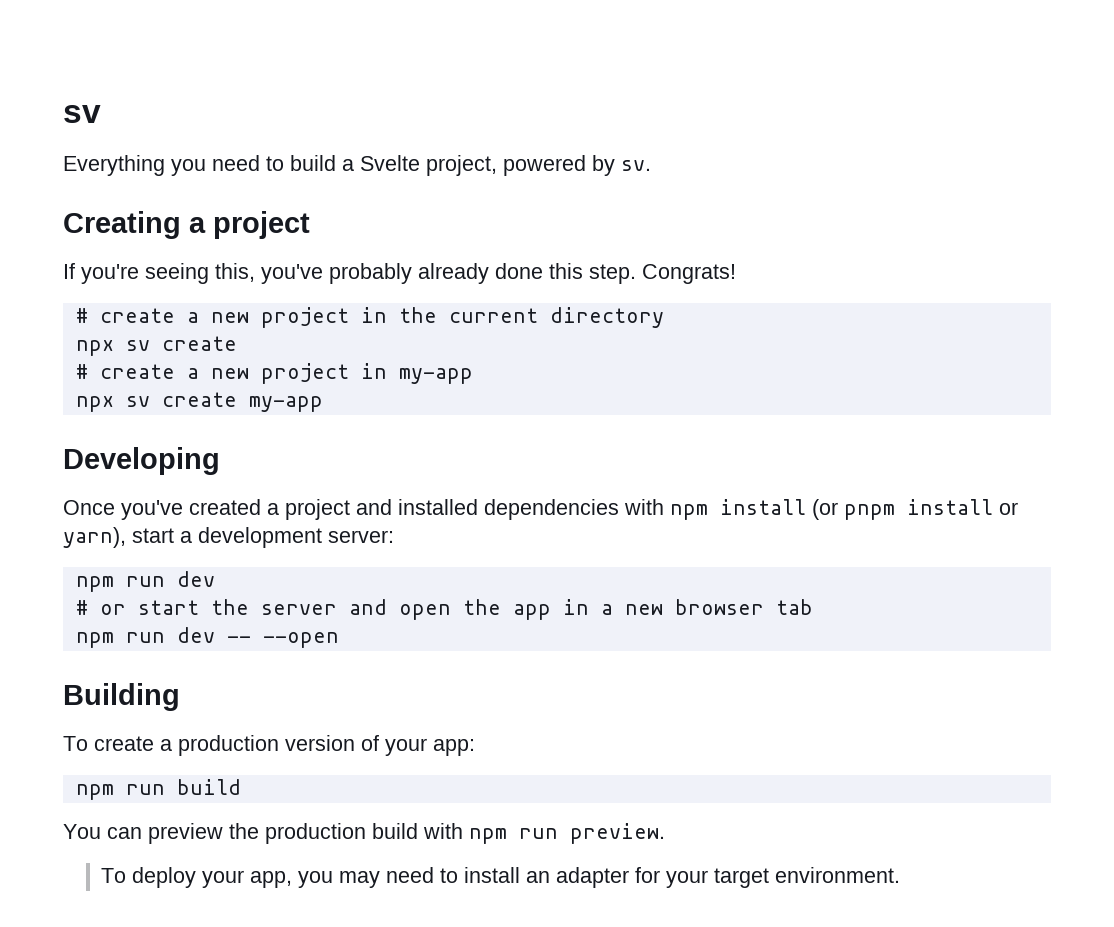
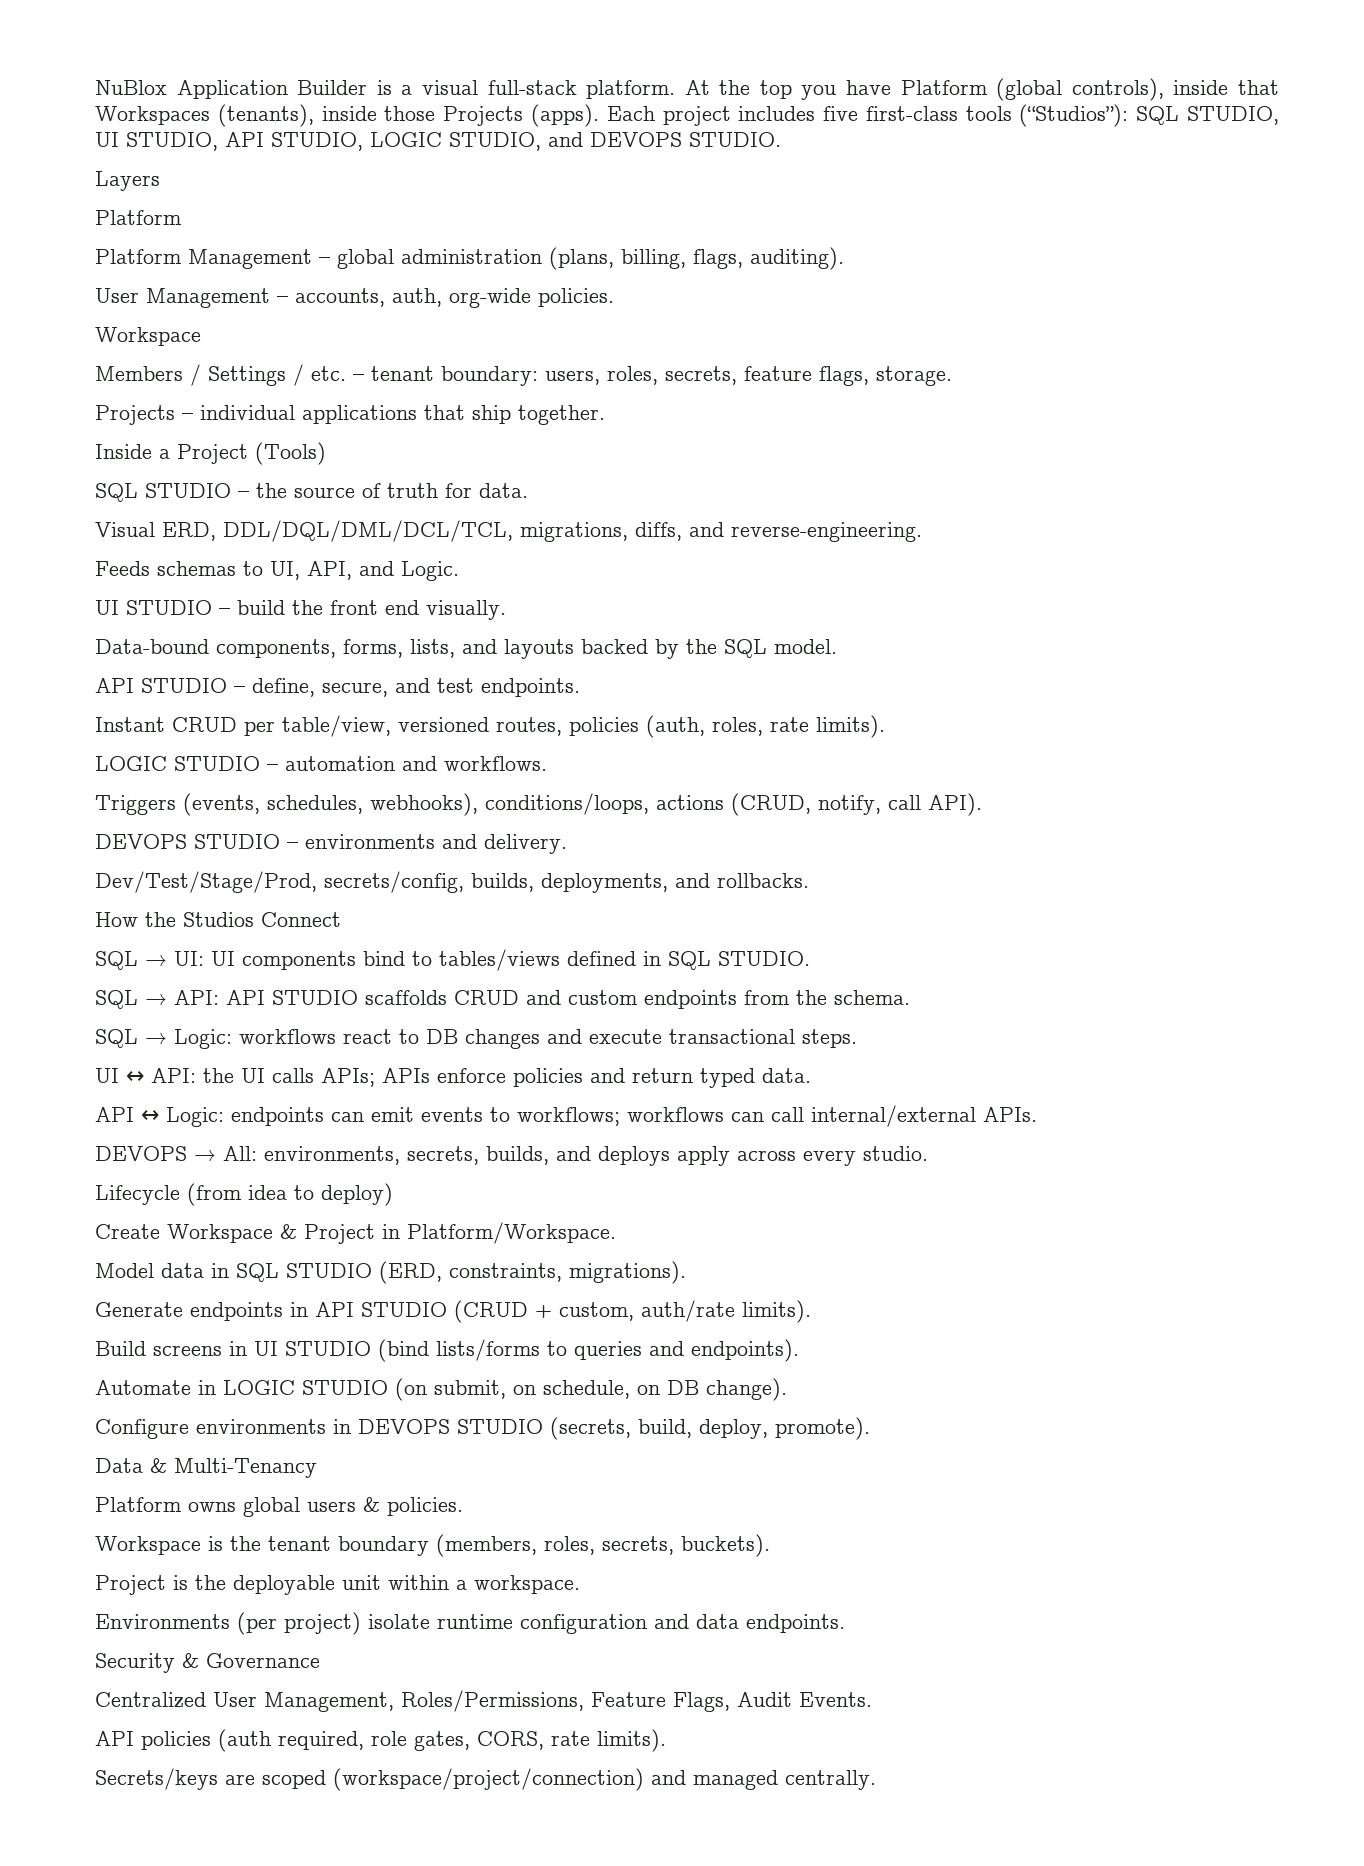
[63,105,101,123] [63,155,651,176] [63,211,310,239] [63,263,736,284] [75,307,664,328] [75,336,237,356] [75,363,473,384] [75,392,323,412] [63,447,220,475] [63,499,1018,520] [63,527,394,548] [75,571,215,592] [75,599,813,620] [75,627,339,648] [63,683,180,711] [63,735,475,756] [75,779,241,800] [63,823,665,844] [101,867,901,888] sv // Everything you need to build a Svelte project, powered by sv. // Creating a project // If you're seeing this, you've probably already done this step. Congrats! // # create a new project in the current directory // npx sv create // # create a new project in my-app // npx sv create my-app // Developing // Once you've created a project and installed dependencies with npm install (or pnpm install or yarn), start a development server: // npm run dev // # or start the server and open the app in a new browser tab // npm run dev -- --open // Building // To create a production version of your app: // npm run build // You can preview the production build with npm run preview. // To deploy your app, you may need to install an adapter for your target environment. -> [95,78,1279,101] [95,104,1279,127] [95,132,781,151] [95,171,160,191] [95,210,182,225] [95,247,844,270] [95,288,614,308] [95,327,201,346] [95,364,952,386] [95,405,605,425] [95,442,326,465] [95,483,528,502] [95,520,922,542] [95,561,459,581] [95,600,506,620] [95,639,837,659] [95,678,580,697] [95,715,885,738] [95,756,547,771] [95,793,982,816] [95,834,567,854] [95,871,809,893] [95,912,341,927] [95,949,810,971] [95,990,910,1009] [95,1029,857,1049] [95,1068,811,1088] [95,1105,1037,1127] [95,1146,928,1166] [95,1183,393,1206] [95,1222,616,1244] [95,1261,686,1284] [95,1300,811,1323] [95,1339,799,1362] [95,1378,787,1401] [95,1417,870,1440] [95,1458,317,1478] [95,1497,463,1517] [95,1534,770,1557] [95,1575,580,1595] [95,1612,845,1635] [95,1653,320,1673] [95,1690,872,1712] [95,1729,666,1752] [95,1768,876,1791] NuBlox Application Builder is a visual full-stack platform. At the top you have Platform (global controls), inside that Workspaces (tenants), inside those Projects (apps). Each project includes five first-class tools (“Studios”): SQL STUDIO, UI STUDIO, API STUDIO, LOGIC STUDIO, and DEVOPS STUDIO. // Layers // Platform // Platform Management – global administration (plans, billing, flags, auditing). // User Management – accounts, auth, org-wide policies. // Workspace // Members / Settings / etc. – tenant boundary: users, roles, secrets, feature flags, storage. // Projects – individual applications that ship together. // Inside a Project (Tools) // SQL STUDIO – the source of truth for data. // Visual ERD, DDL/DQL/DML/DCL/TCL, migrations, diffs, and reverse-engineering. // Feeds schemas to UI, API, and Logic. // UI STUDIO – build the front end visually. // Data-bound components, forms, lists, and layouts backed by the SQL model. // API STUDIO – define, secure, and test endpoints. // Instant CRUD per table/view, versioned routes, policies (auth, roles, rate limits). // LOGIC STUDIO – automation and workflows. // Triggers (events, schedules, webhooks), conditions/loops, actions (CRUD, notify, call API). // DEVOPS STUDIO – environments and delivery. // Dev/Test/Stage/Prod, secrets/config, builds, deployments, and rollbacks. // How the Studios Connect // SQL → UI: UI components bind to tables/views defined in SQL STUDIO. // SQL → API: API STUDIO scaffolds CRUD and custom endpoints from the schema. // SQL → Logic: workflows react to DB changes and execute transactional steps. // UI ↔ API: the UI calls APIs; APIs enforce policies and return typed data. // API ↔ Logic: endpoints can emit events to workflows; workflows can call internal/external APIs. // DEVOPS → All: environments, secrets, builds, and deploys apply across every studio. // Lifecycle (from idea to deploy) // Create Workspace & Project in Platform/Workspace. // Model data in SQL STUDIO (ERD, constraints, migrations). // Generate endpoints in API STUDIO (CRUD + custom, auth/rate limits). // Build screens in UI STUDIO (bind lists/forms to queries and endpoints). // Automate in LOGIC STUDIO (on submit, on schedule, on DB change). // Configure environments in DEVOPS STUDIO (secrets, build, deploy, promote). // Data & Multi-Tenancy // Platform owns global users & policies. // Workspace is the tenant boundary (members, roles, secrets, buckets). // Project is the deployable unit within a workspace. // Environments (per project) isolate runtime configuration and data endpoints. // Security & Governance // Centralized User Management, Roles/Permissions, Feature Flags, Audit Events. // API policies (auth required, role gates, CORS, rate limits). // Secrets/keys are scoped (workspace/project/connection) and managed centrally.

